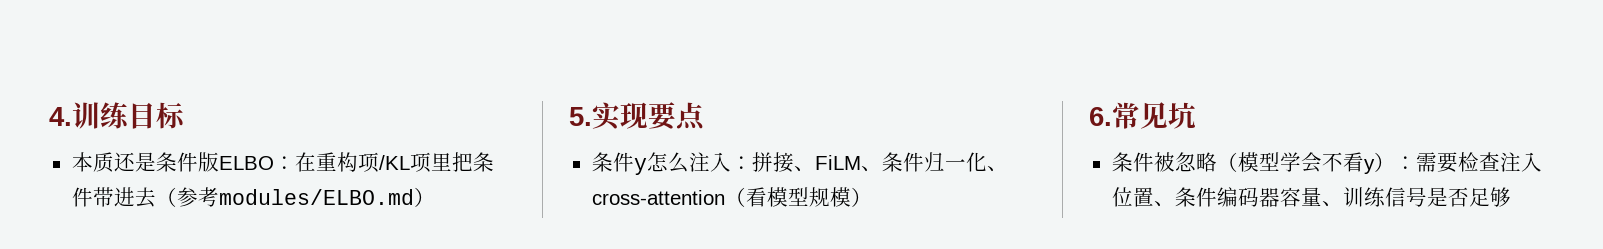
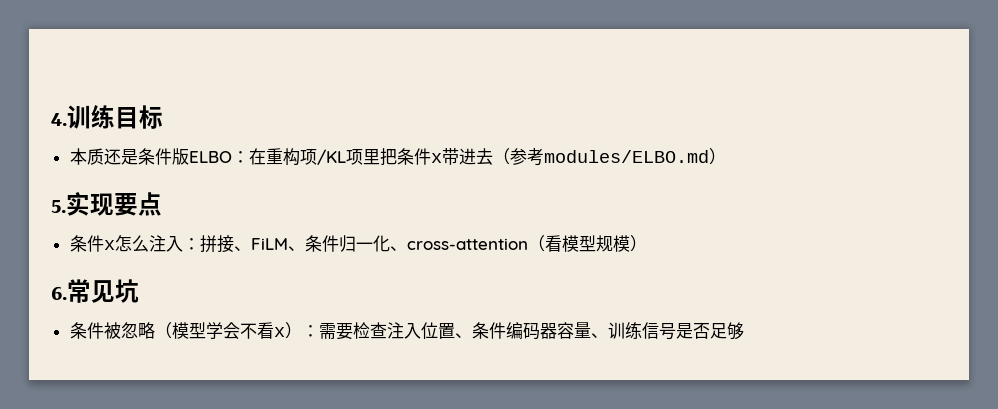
(93, 197) none -> [430,153,442,163] x
[633,158,647,175] y -> [103,240,115,250] x
[1363,159,1375,174] y -> [273,327,285,337] x

